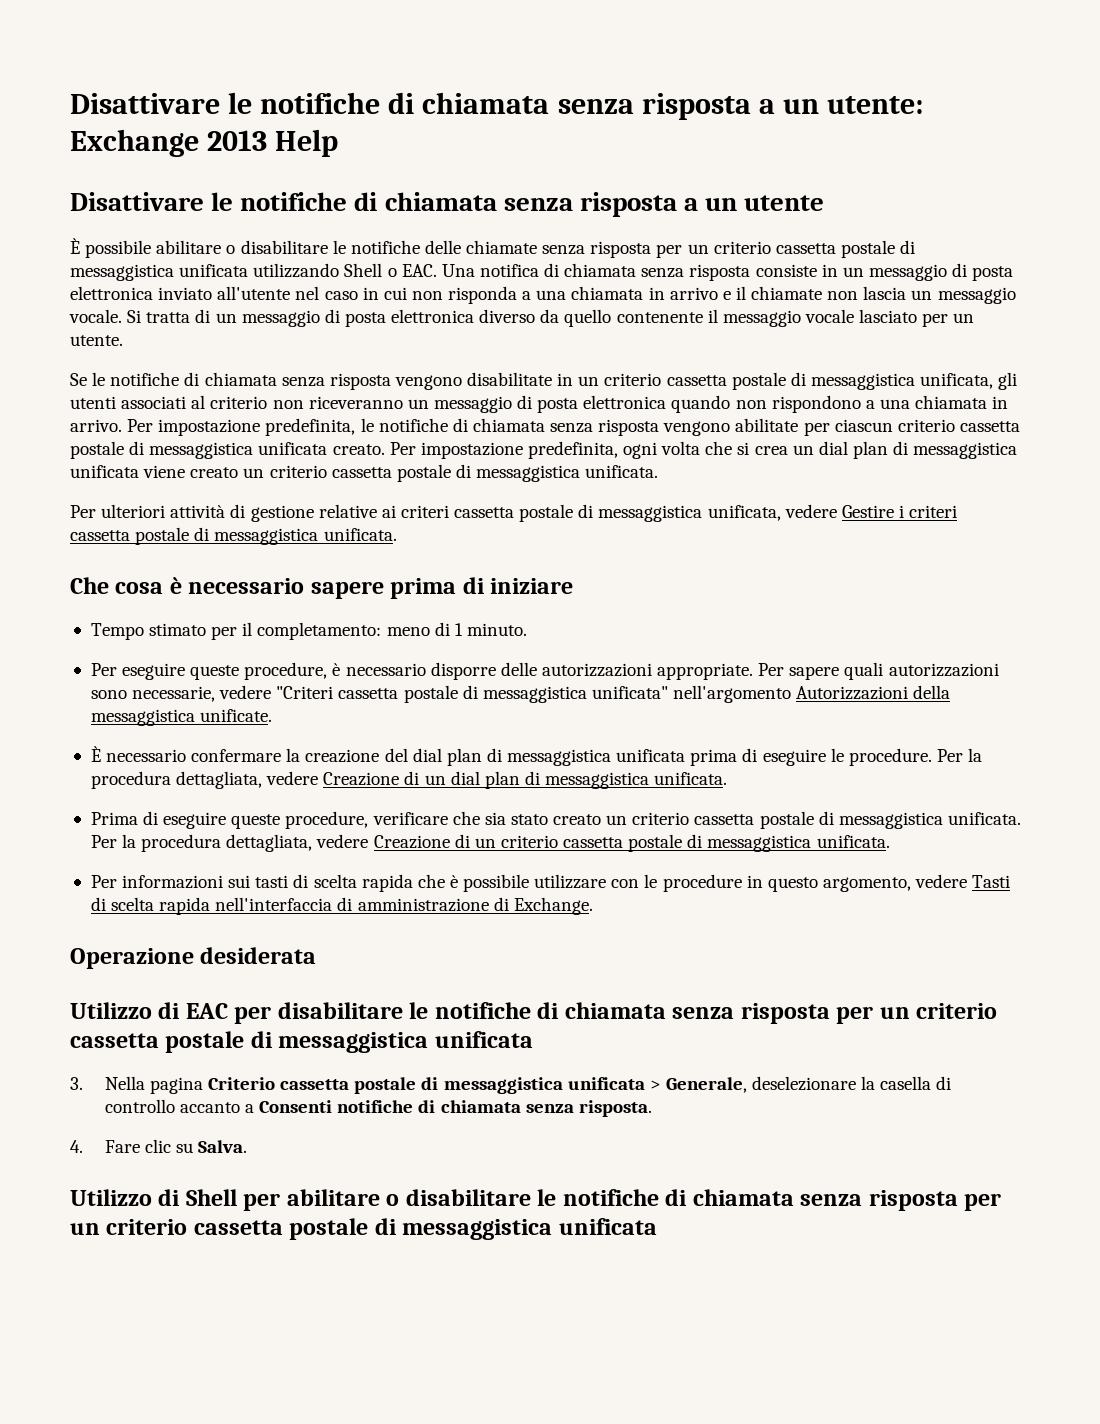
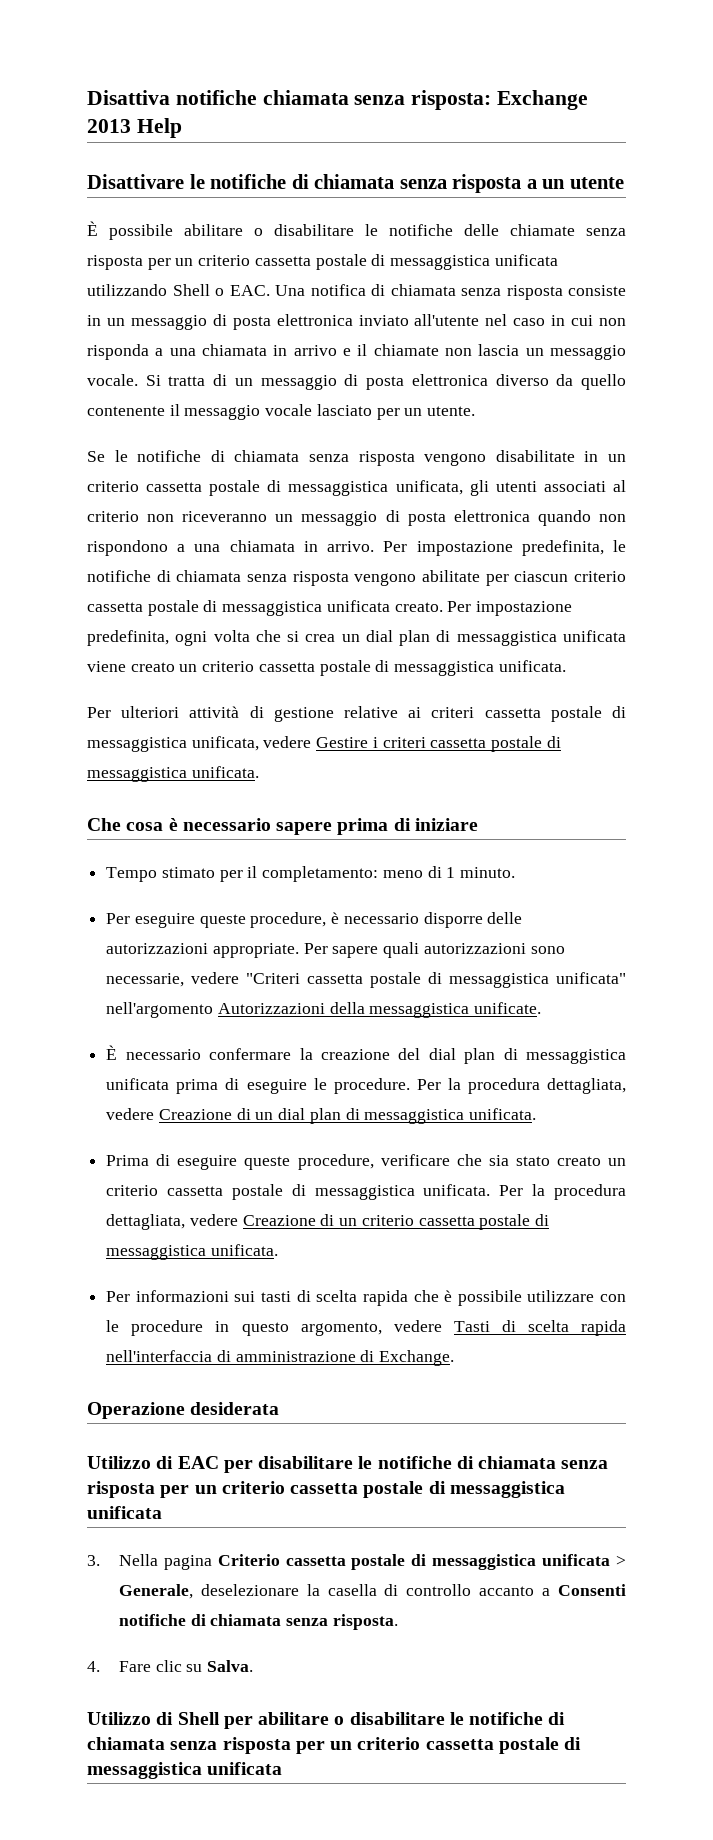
[70,92,923,120] Disattivare le notifiche di chiamata senza risposta a un utente: -> [87,90,492,110] Disattiva notifiche chiamata senza risposta:

